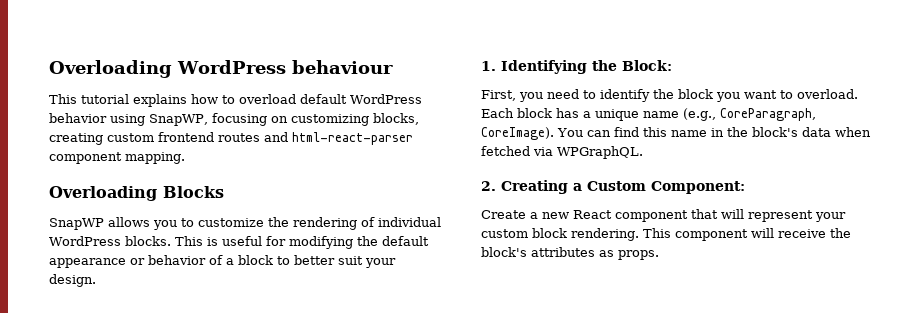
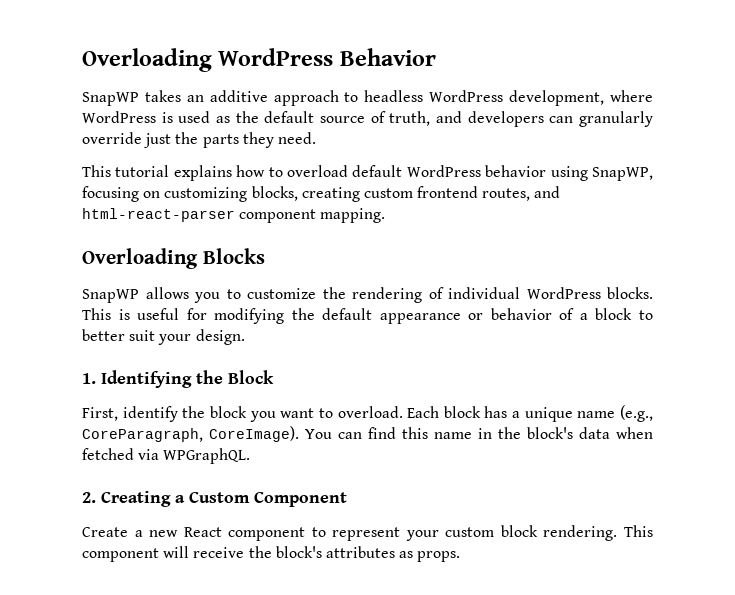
[291,60,393,74] behaviour -> [339,48,436,66] [82,90,654,106] [82,111,654,127] [82,132,316,148] Behavior // SnapWP takes an additive approach to headless WordPress development, where WordPress is used as the default source of truth, and developers can granularly override just the parts they need.
[218,133,260,142] routes -> [482,188,531,201] routes,
[622,60,672,71] Block: -> [228,370,274,384] Block
[519,89,596,102] you need to -> (118, 414) none
[651,181,745,194] Component: -> [254,492,347,507] Component
[691,209,744,219] that will -> [311,527,326,537] to

